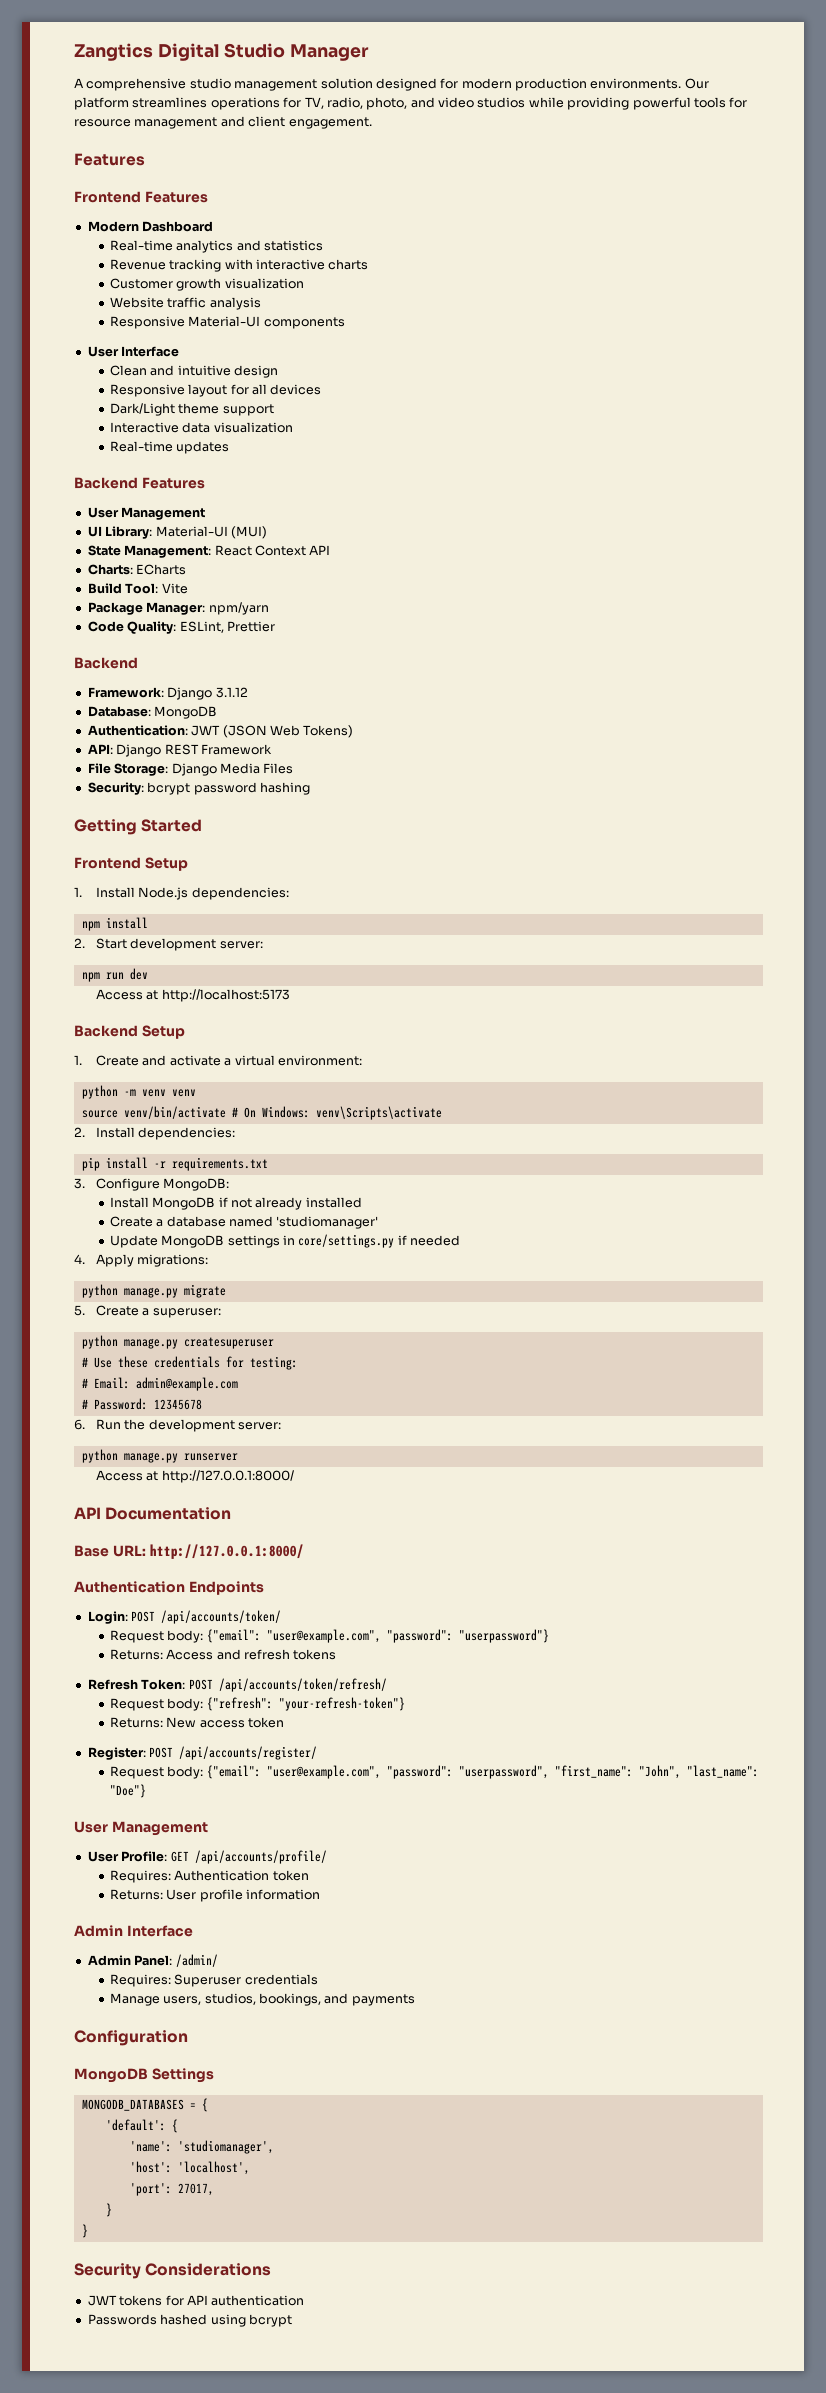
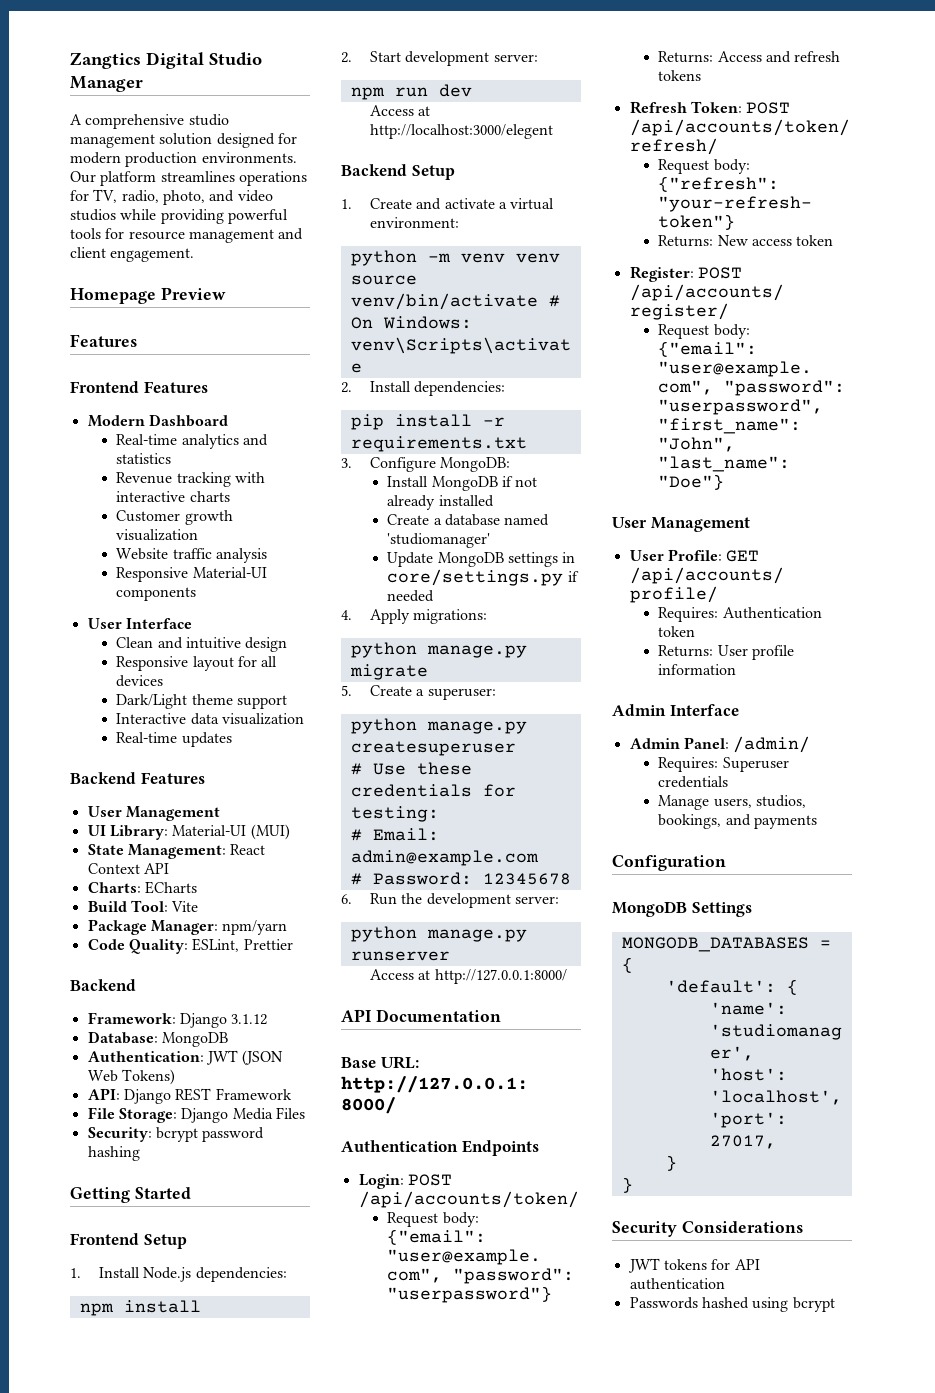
(372, 123) none -> [70,287,226,304] // Homepage Preview
[161,989,290,1002] http://localhost:5173 -> [369,124,553,139] http://localhost:3000/elegent

